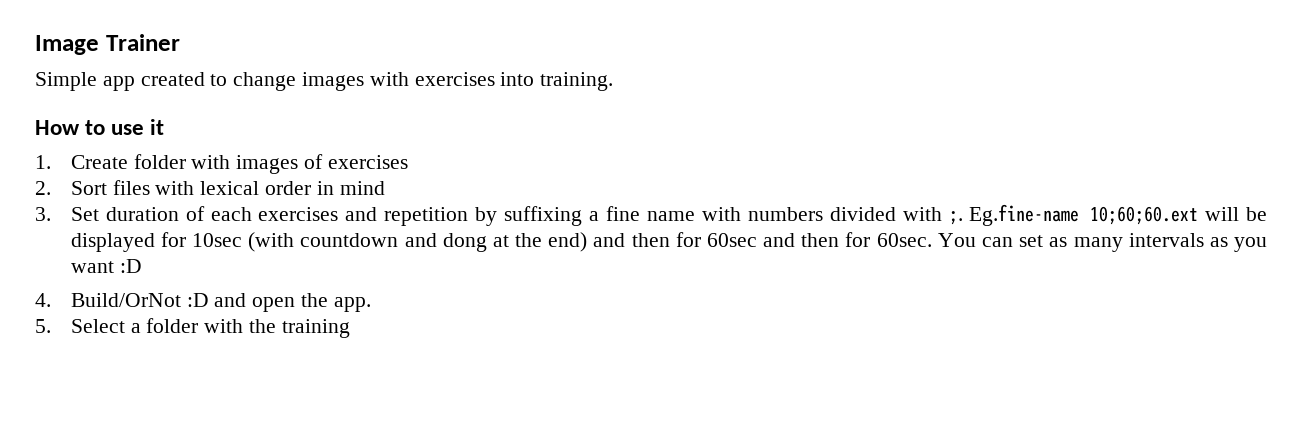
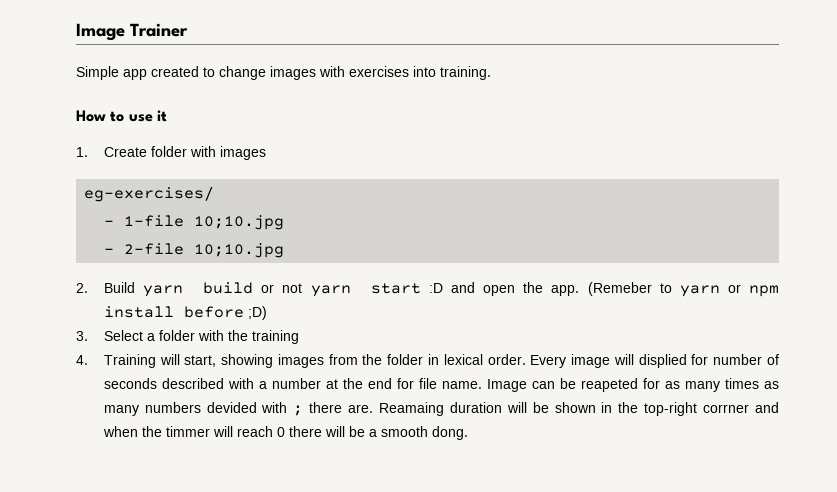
[303,154,408,169] [35,180,385,195] [35,204,1267,226] [70,232,1267,252] [70,259,142,273] [35,293,181,307] of exercises // 2. Sort files with lexical order in mind // 3. Set duration of each exercises and repetition by suffixing a fine name with numbers divided with ;. Eg.fine-name 10;60;60.ext will be displayed for 10sec (with countdown and dong at the end) and then for 60sec and then for 60sec. You can set as many intervals as you want :D // 4. Build/OrNot -> [84,186,215,202] [104,215,285,230] [104,243,285,258] [76,282,421,297] // eg-exercises/ // - 1-file 10;10.jpg // - 2-file 10;10.jpg // 2. Build yarn build or not yarn start
[35,319,51,333] // 5. -> [587,282,779,297] [103,306,267,320] [76,331,88,341] (Remeber to yarn or npm install before ;D) // 3.
(350, 328) none -> [76,354,779,368] [103,378,780,392] [103,402,780,416] [102,426,468,440] // 4. Training will start, showing images from the folder in lexical order. Every image will displied for number of seconds described with a number at the end for file name. Image can be reapeted for as many times as many numbers devided with ; there are. Reamaing duration will be shown in the top-right corrner and when the timmer will reach 0 there will be a smooth dong.

